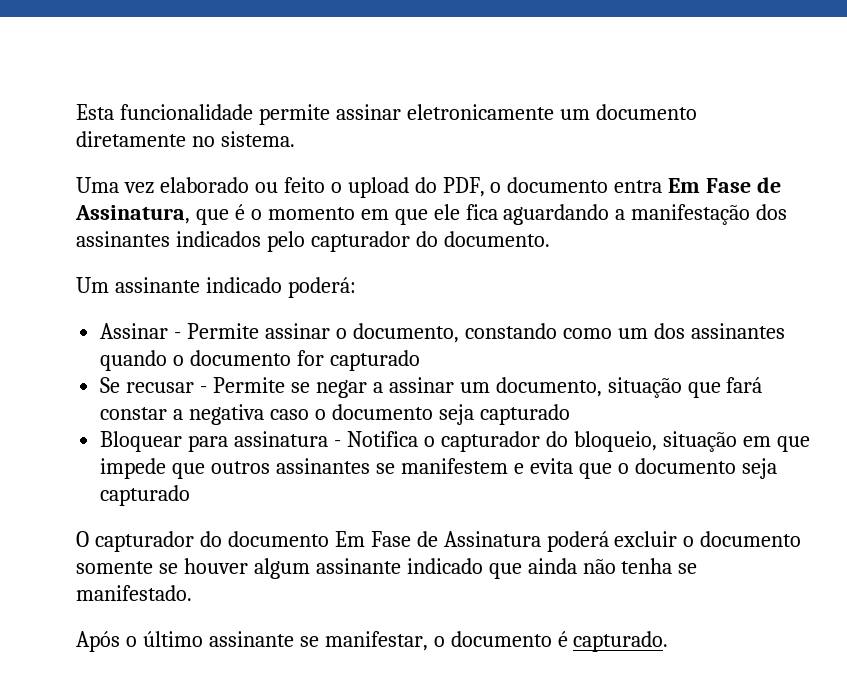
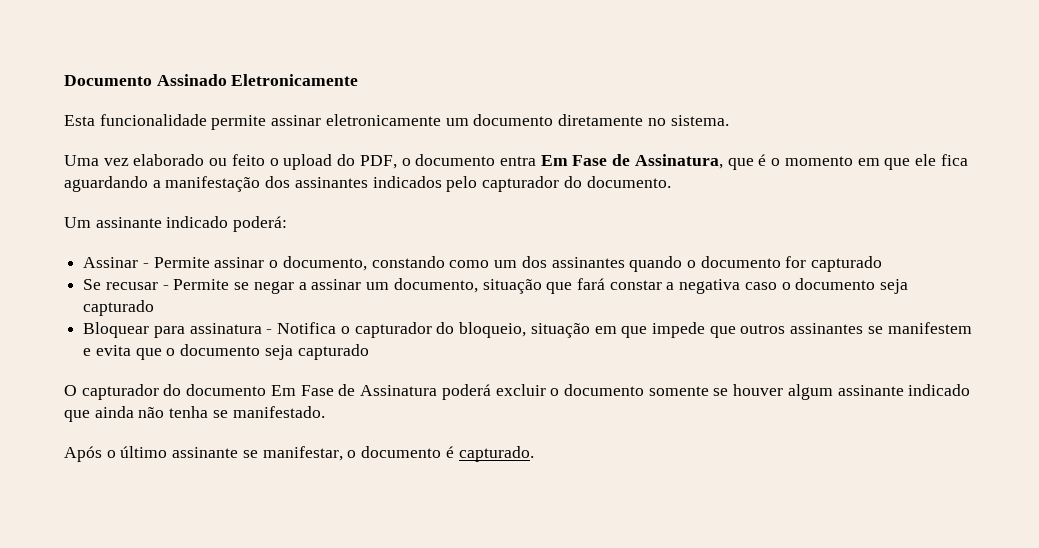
(76, 112) none -> [64,74,359,86] Documento Assinado Eletronicamente //

